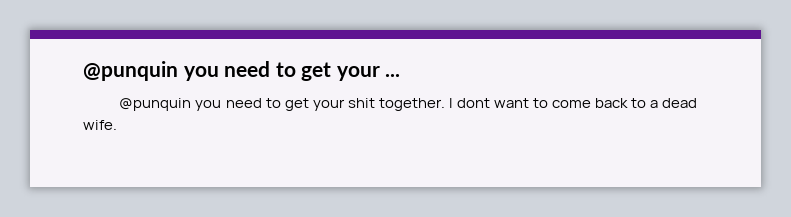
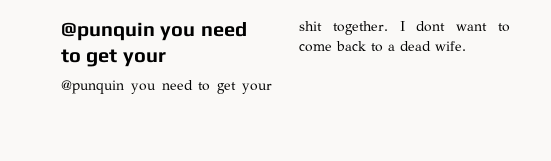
[83,61,401,81] @punquin you need to get your ... -> [61,22,247,41] [61,49,166,67] @punquin you need to get your

